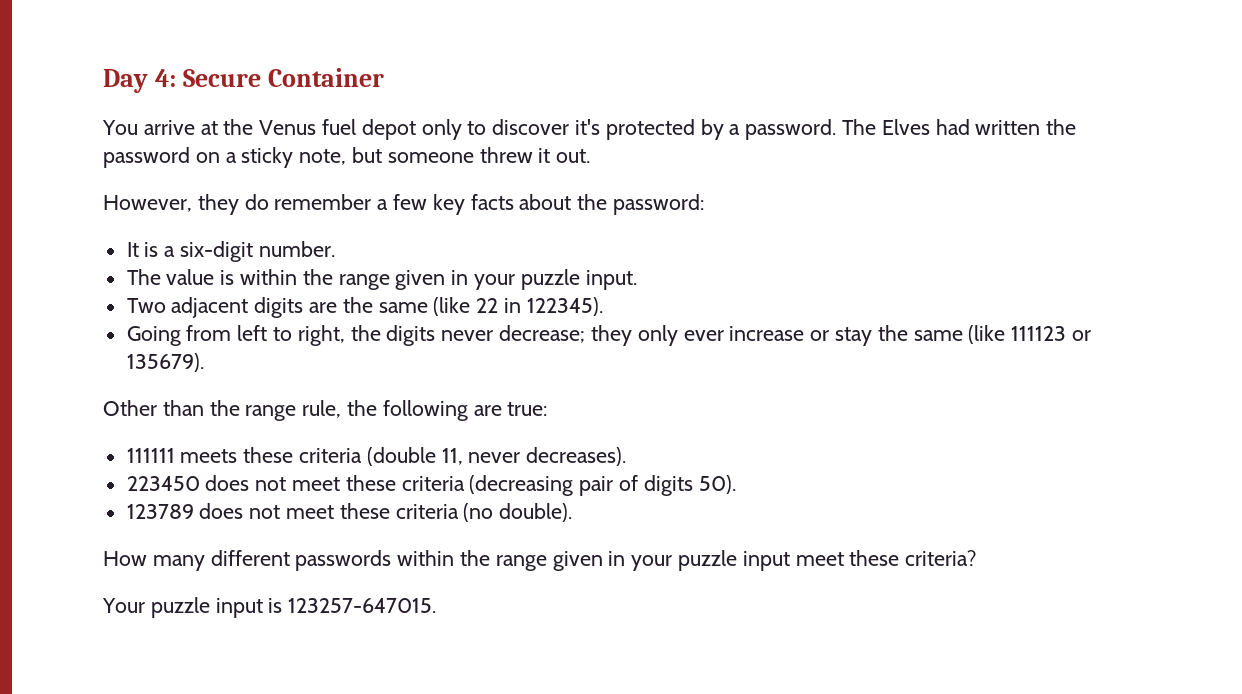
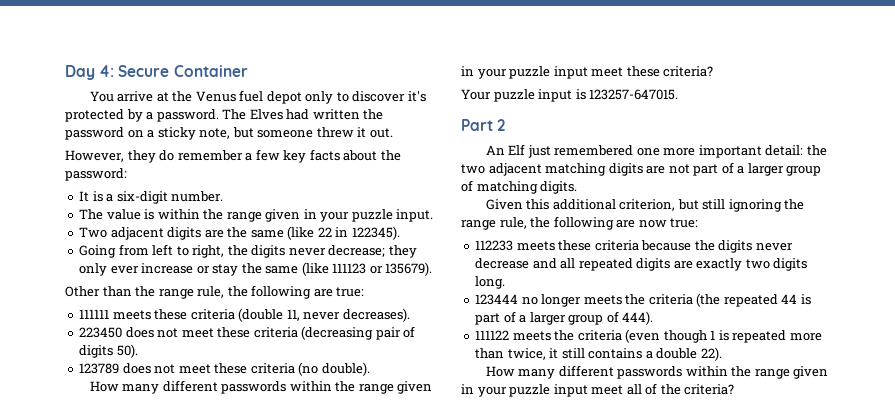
(437, 605) none -> [461,119,506,131] [485,144,827,158] [461,162,822,176] [461,180,578,194] [485,199,805,212] [461,216,699,230] [475,240,793,253] [475,258,808,271] [475,276,506,289] [475,293,811,307] [475,311,654,325] [475,329,822,343] [475,347,722,361] [485,365,829,379] [461,383,735,397] // Part 2 // An Elf just remembered one more important detail: the two adjacent matching digits are not part of a larger group of matching digits. // Given this additional criterion, but still ignoring the range rule, the following are now true: // 112233 meets these criteria because the digits never decrease and all repeated digits are exactly two digits long. // 123444 no longer meets the criteria (the repeated 44 is part of a larger group of 444). // 111122 meets the criteria (even though 1 is repeated more than twice, it still contains a double 22). // How many different passwords within the range given in your puzzle input meet all of the criteria?

